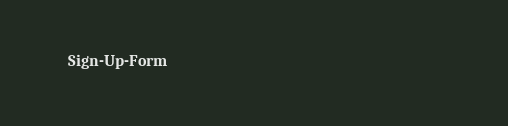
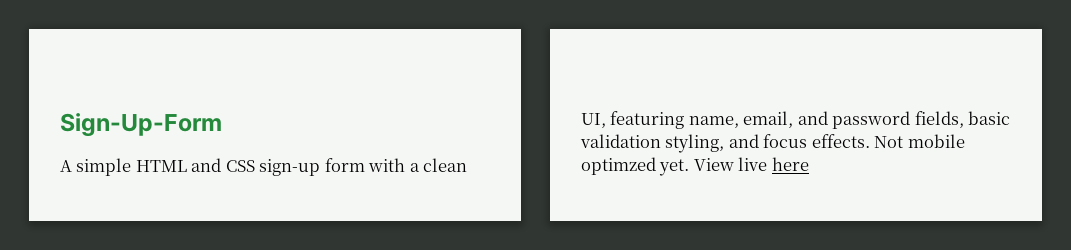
(167, 61) none -> [60,158,468,176] [581,111,1011,129] [580,134,965,153] [581,157,809,176] // A simple HTML and CSS sign-up form with a clean UI, featuring name, email, and password fields, basic validation styling, and focus effects. Not mobile optimzed yet. View live here

